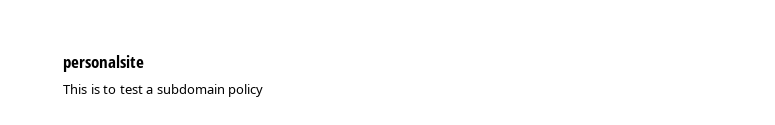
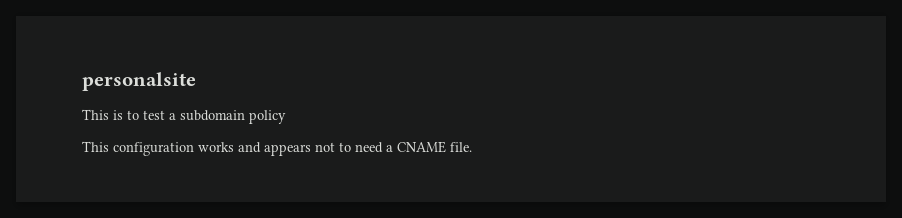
(264, 90) none -> [82,141,472,156] // This configuration works and appears not to need a CNAME file.

